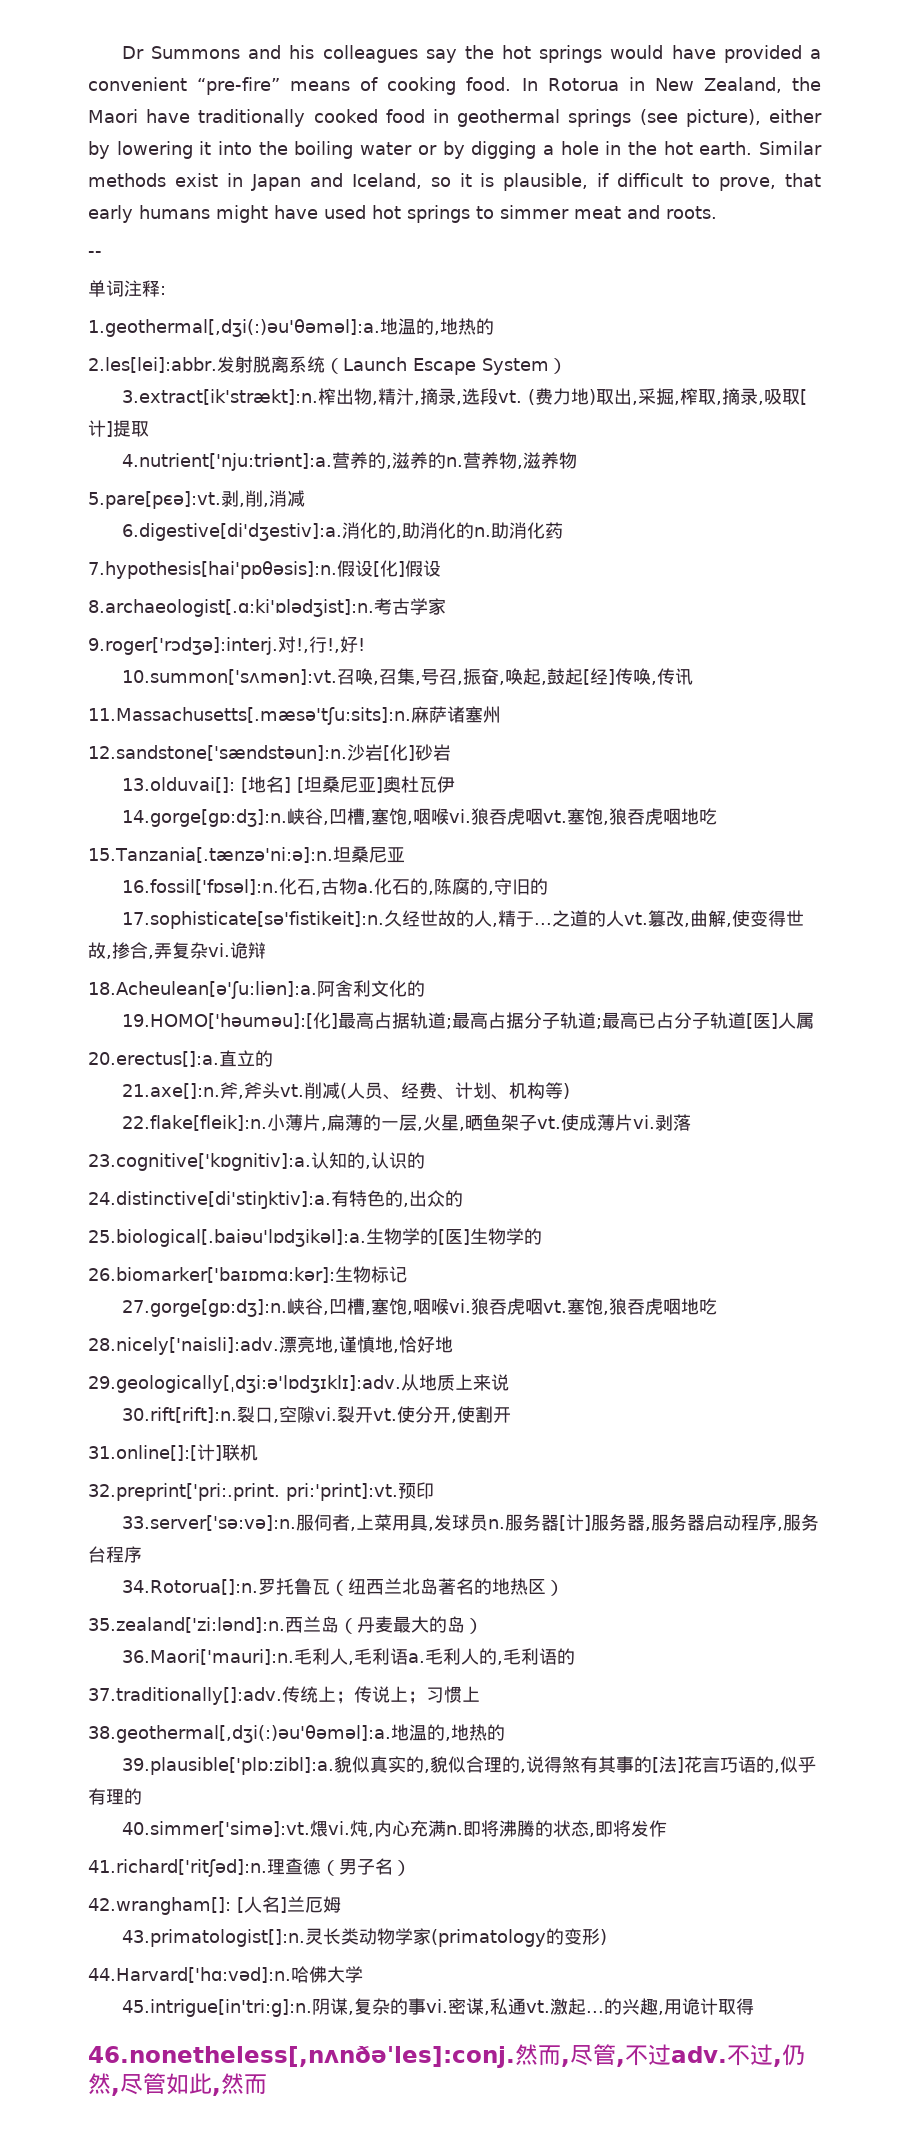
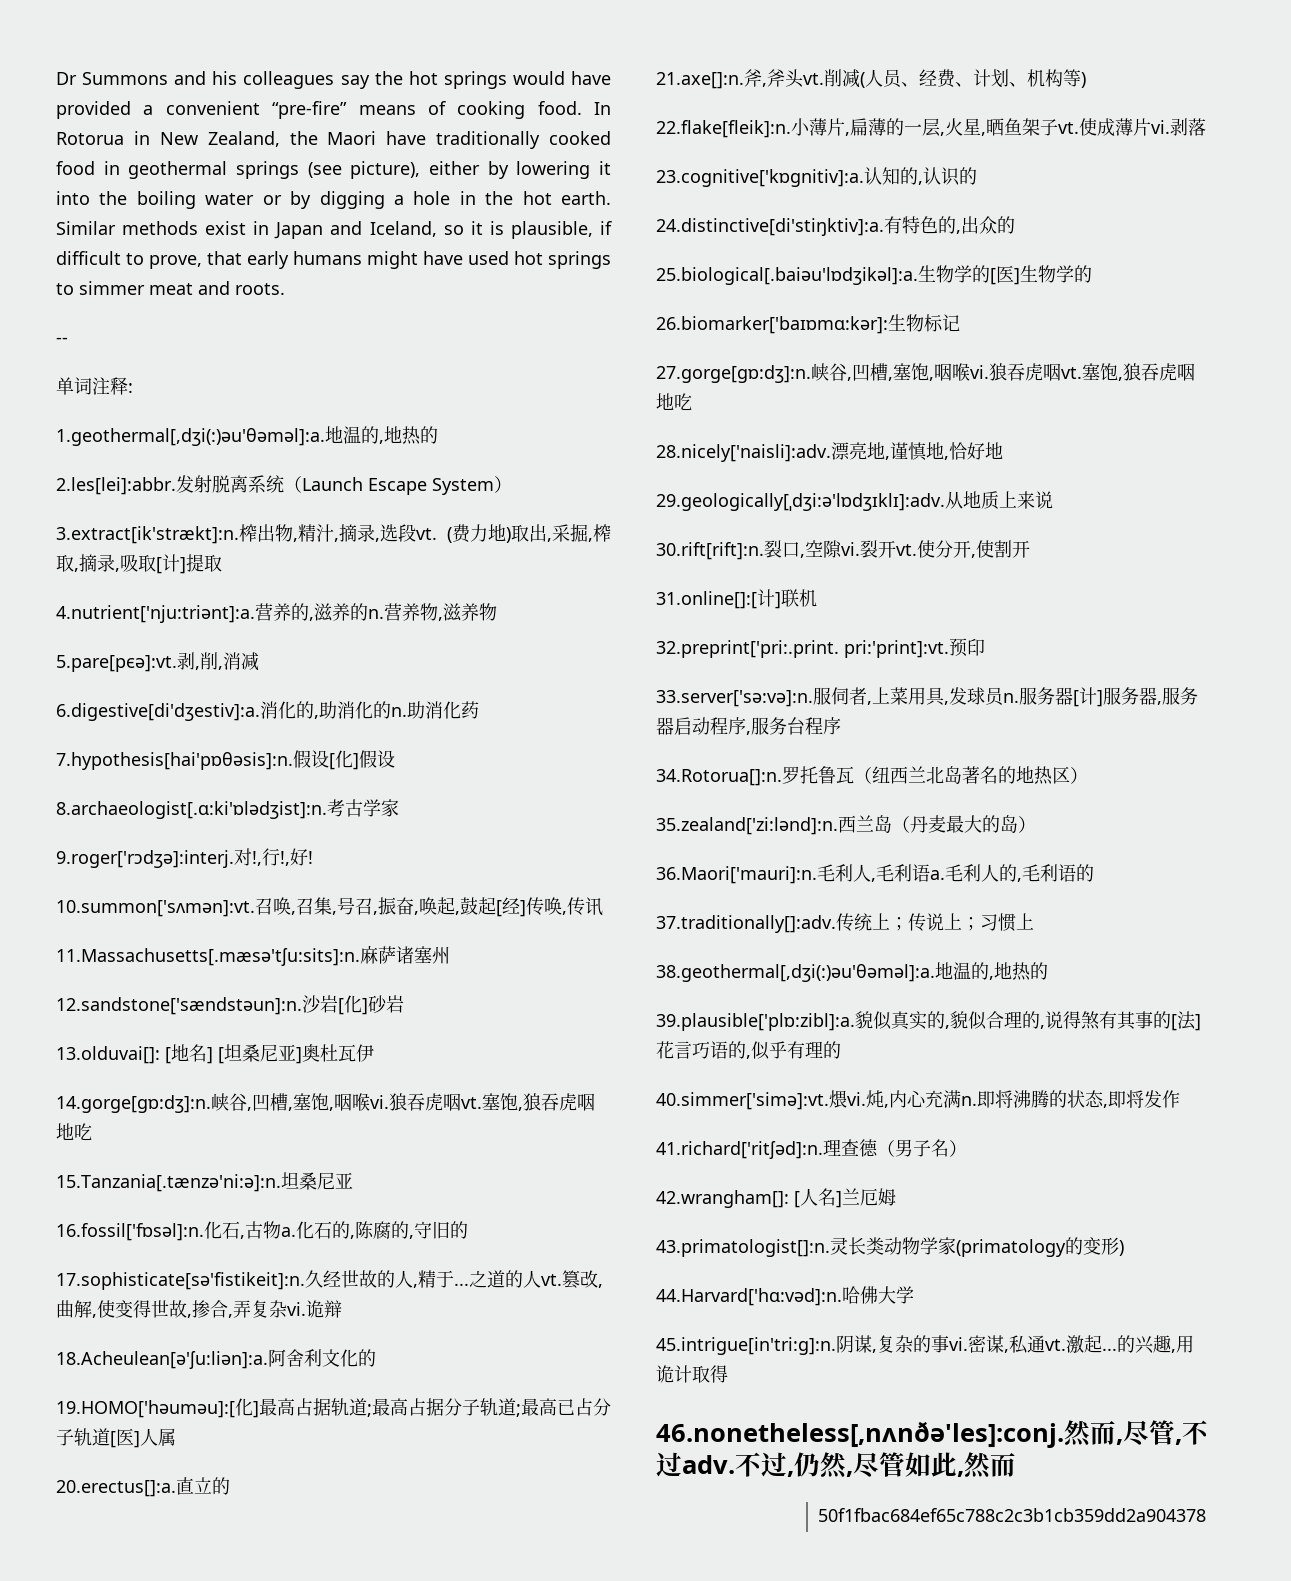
(267, 2084) none -> [818,1508,1207,1522] // 50f1fbac684ef65c788c2c3b1cb359dd2a904378

